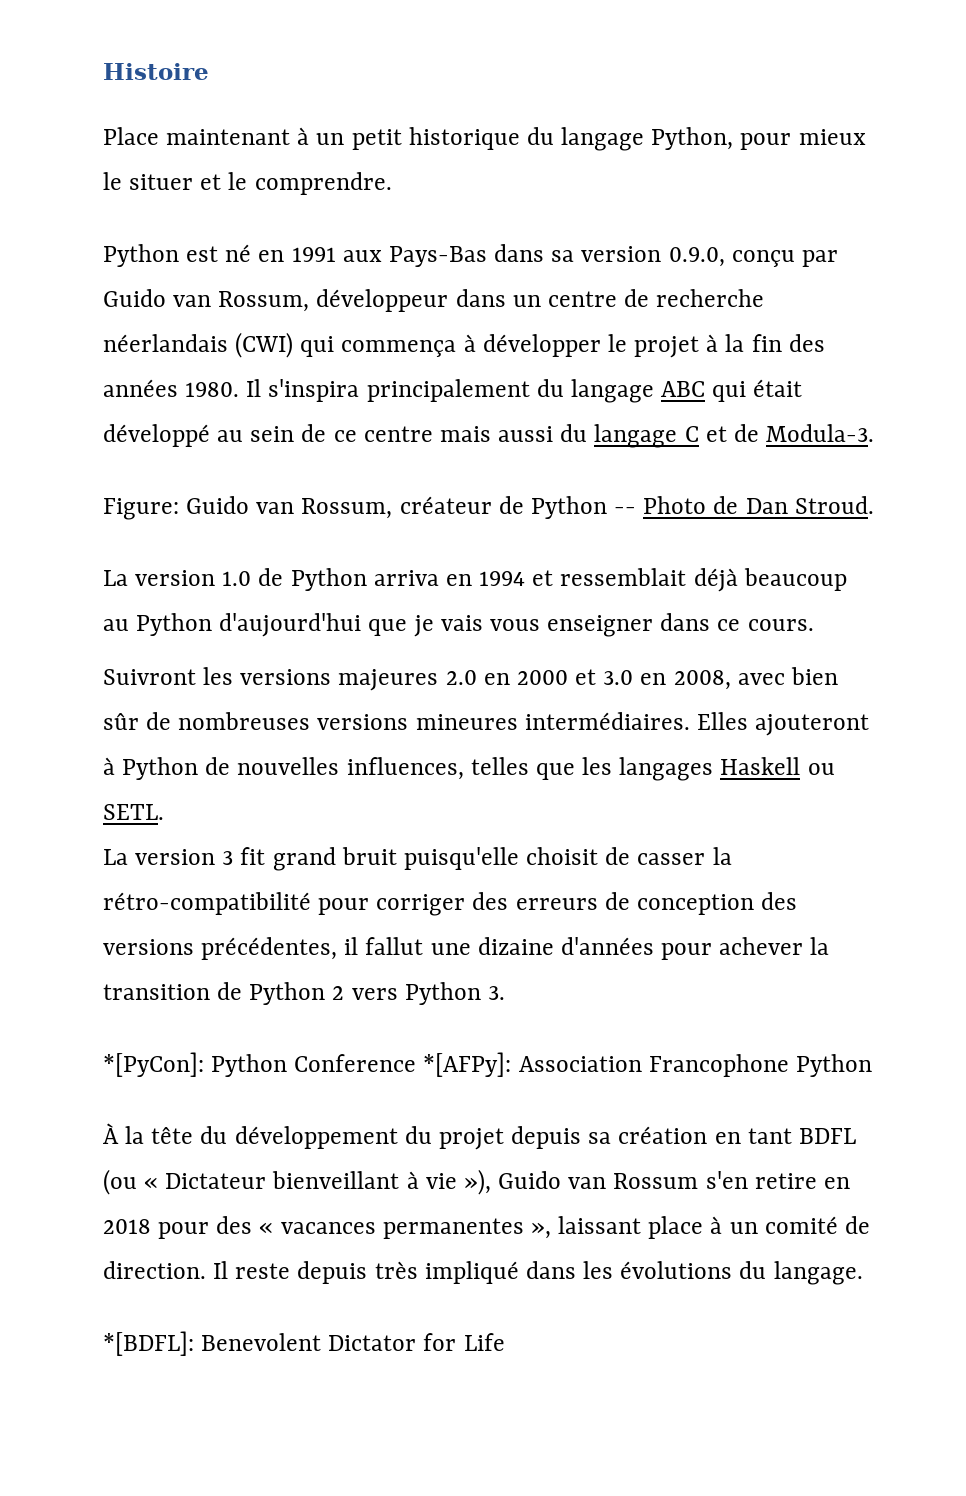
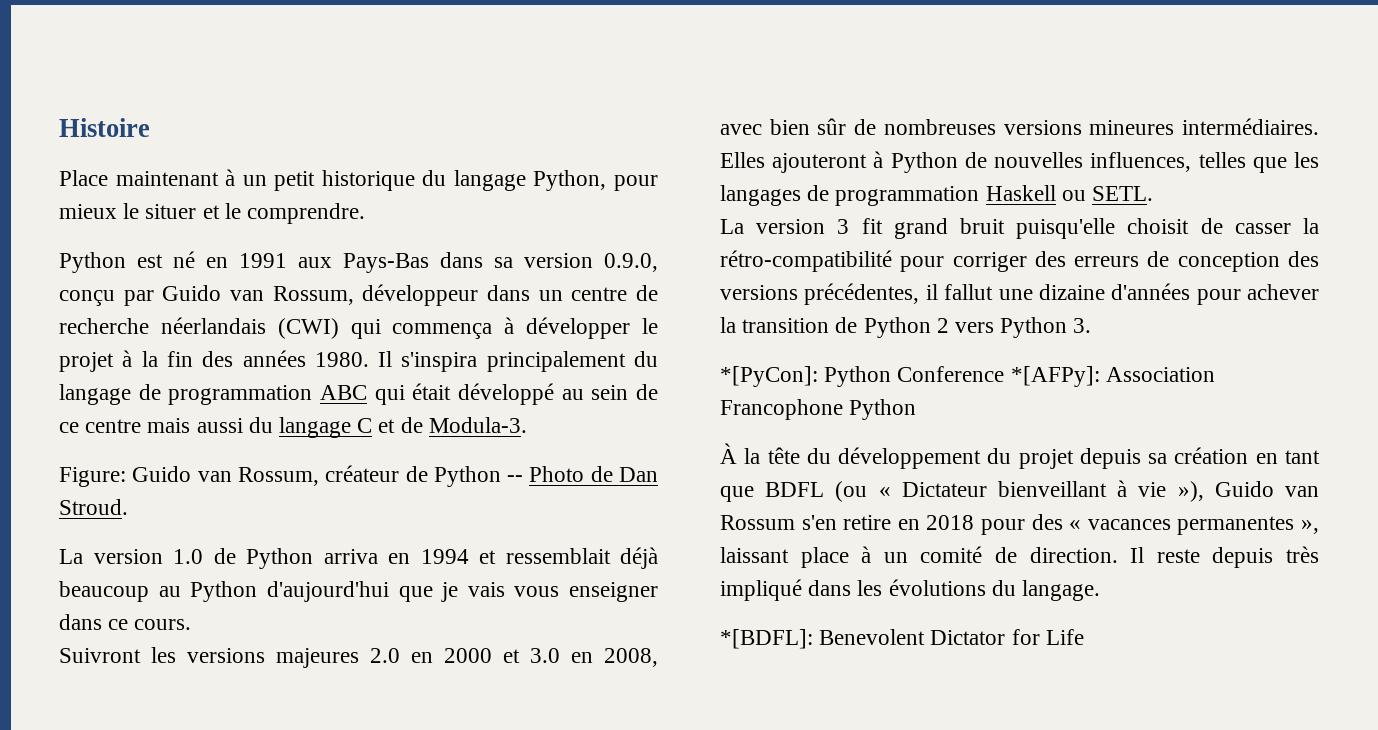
(654, 391) none -> [138,384,313,405] de programmation
(714, 769) none -> [807,185,980,206] de programmation
(792, 1136) none -> [720,486,754,502] que

